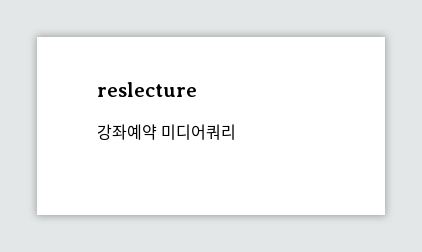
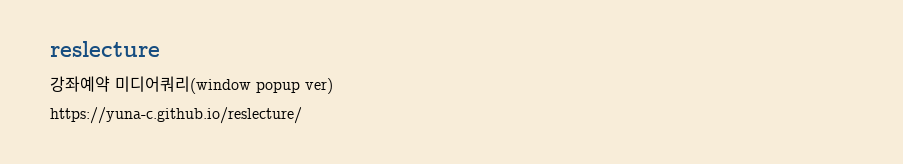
[161,124,237,140] 미디어쿼리 -> [115,76,333,94] [50,107,302,124] 미디어쿼리(window popup ver) // https://yuna-c.github.io/reslecture/

